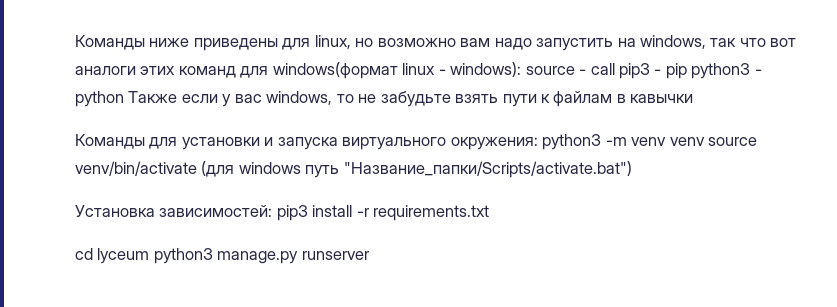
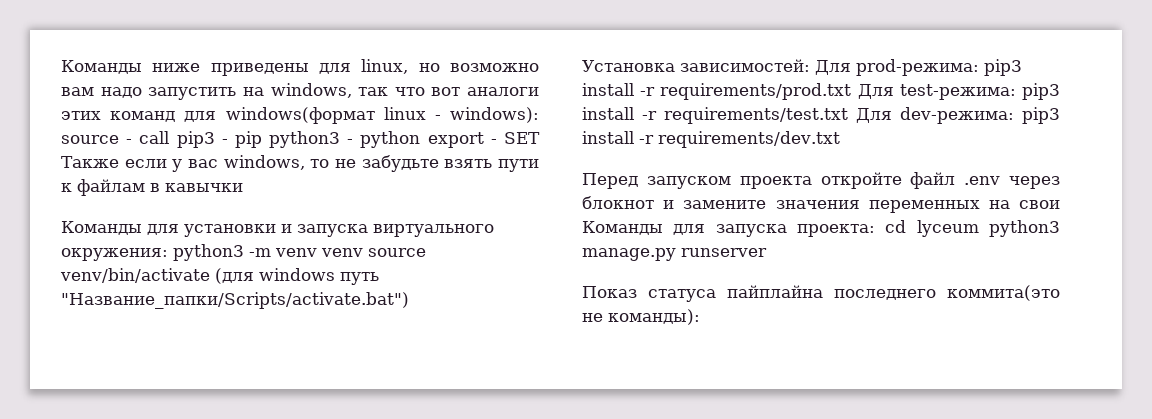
(124, 99) none -> [427,132,540,148] export - SET
[276,205,490,221] pip3 install -r requirements.txt // -> [815,59,1022,76] [582,83,1060,100] [582,107,1060,124] [582,131,840,148] [582,172,1060,189] [582,196,1060,213] [582,221,875,237] Для prod-режима: pip3 install -r requirements/prod.txt Для test-режима: pip3 install -r requirements/test.txt Для dev-режима: pip3 install -r requirements/dev.txt // Перед запуском проекта откройте файл .env через блокнот и замените значения переменных на свои Команды для запуска проекта:
(369, 255) none -> [582,285,1060,302] [582,309,700,325] // Показ статуса пайплайна последнего коммита(это не команды):

